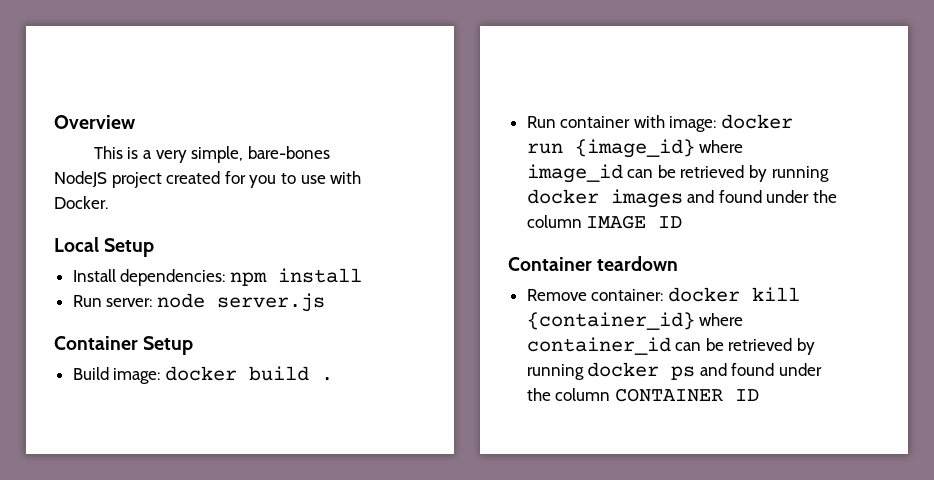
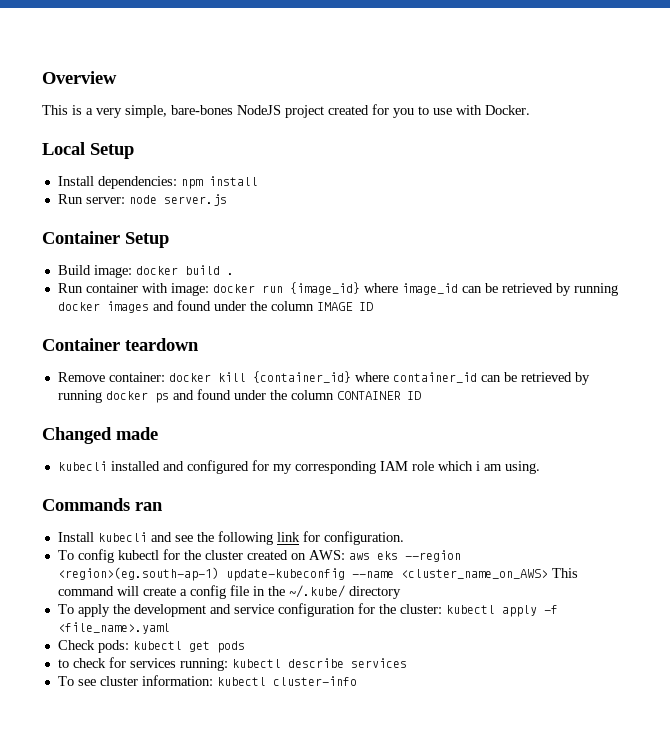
(759, 395) none -> [42,427,158,444] [57,460,540,474] [42,498,163,511] [57,531,404,545] [57,549,461,563] [57,567,578,581] [57,585,401,599] [57,603,558,617] [57,622,170,634] [57,640,245,653] [57,657,407,671] [57,675,357,686] // Changed made // kubecli installed and configured for my corresponding IAM role which i am using. // Commands ran // Install kubecli and see the following link for configuration. // To config kubectl for the cluster created on AWS: aws eks --region <region>(eg.south-ap-1) update-kubeconfig --name <cluster_name_on_AWS> This command will create a config file in the ~/.kube/ directory // To apply the development and service configuration for the cluster: kubectl apply -f <file_name>.yaml // Check pods: kubectl get pods // to check for services running: kubectl describe services // To see cluster information: kubectl cluster-info

